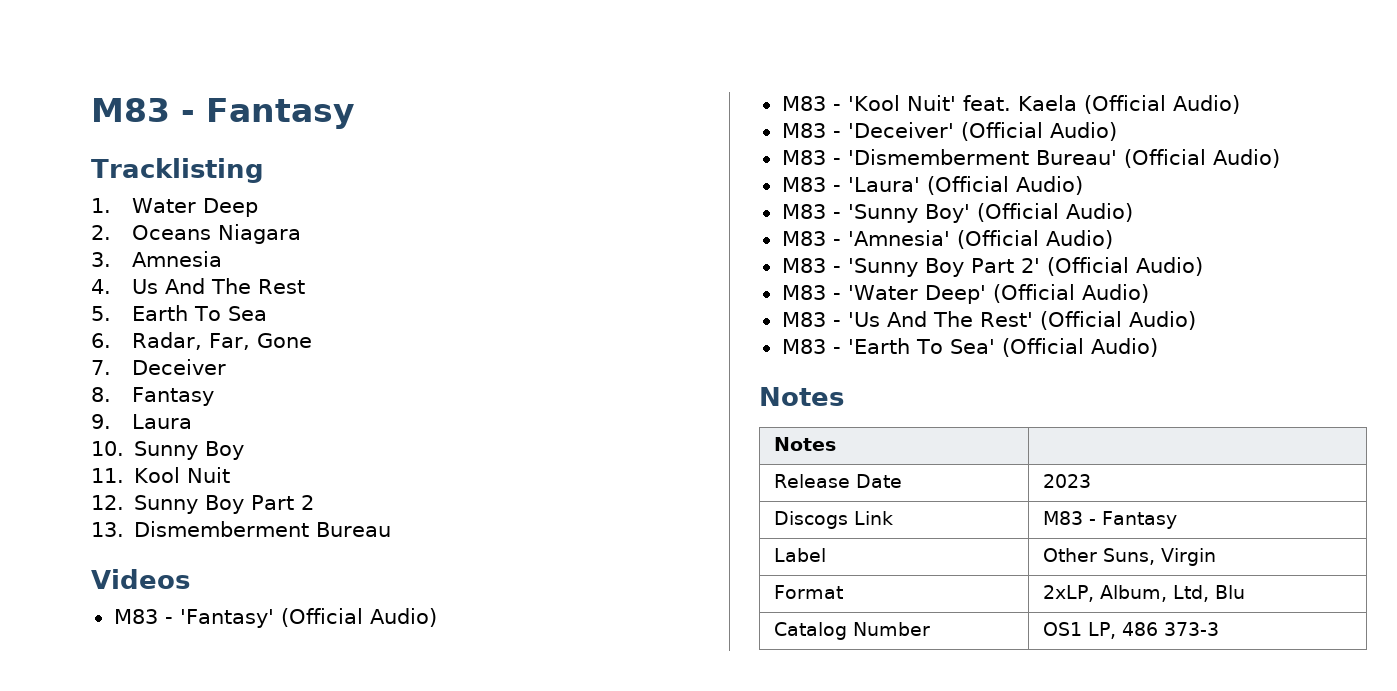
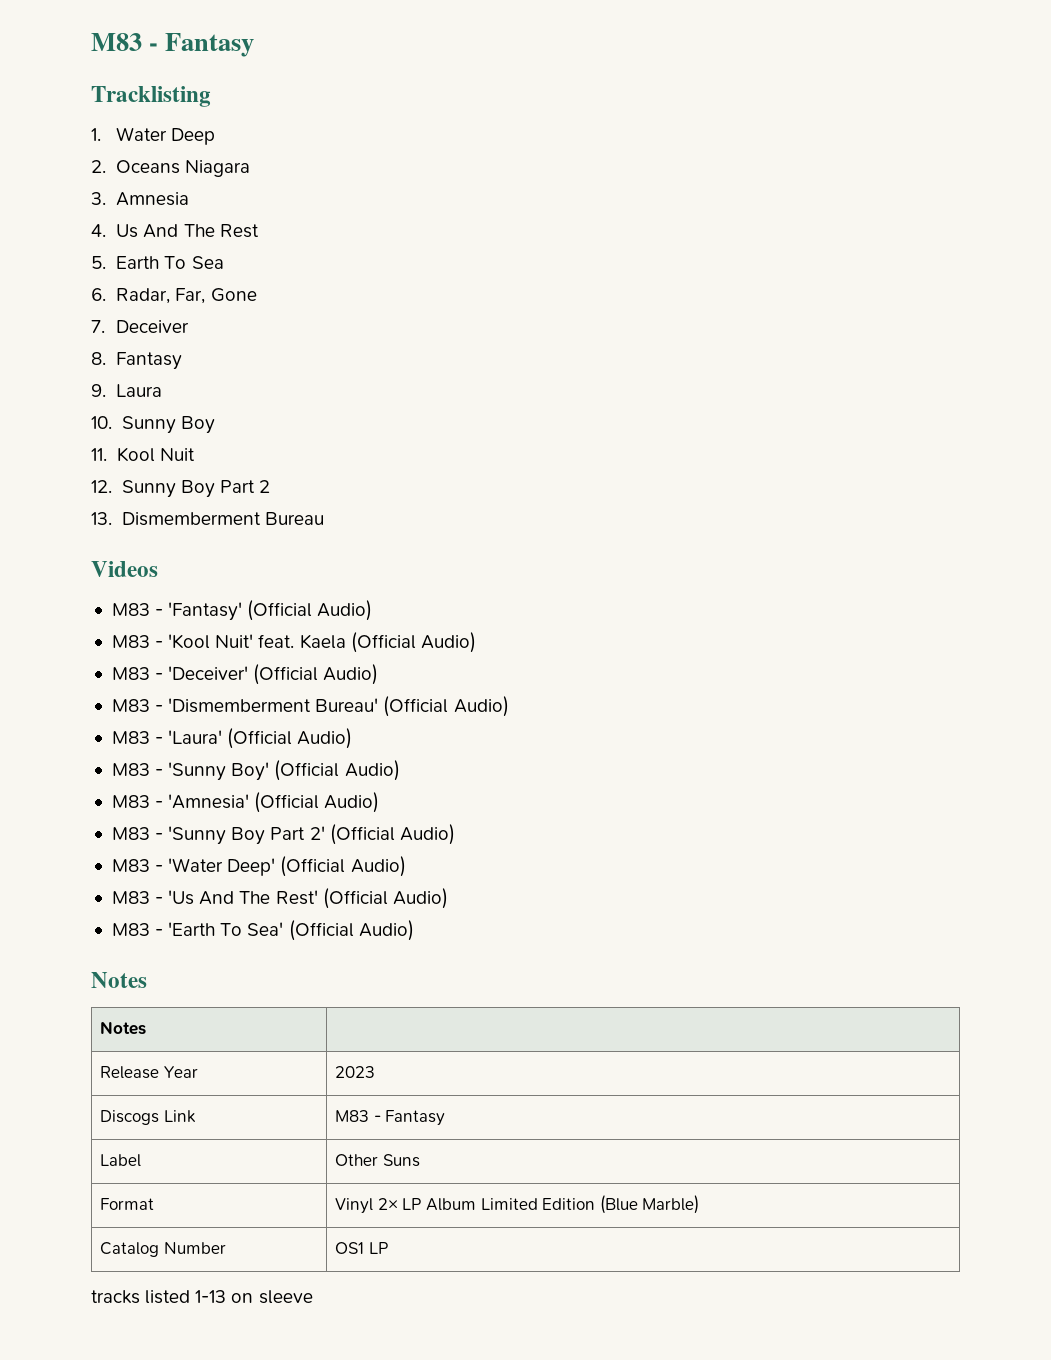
[856,474,903,488] Date -> [163,1066,198,1078] Year
[1103,548,1217,566] Suns, Virgin -> [382,1154,420,1167] Suns
[1043,585,1246,602] [774,622,931,640] [1043,622,1220,639] 2xLP, Album, Ltd, Blu // Catalog Number | OS1 LP, 486 373-3 -> [335,1195,700,1214] [100,1242,226,1257] [335,1242,388,1254] [91,1290,313,1304] Vinyl 2× LP Album Limited Edition (Blue Marble) // Catalog Number | OS1 LP // tracks listed 1-13 on sleeve

